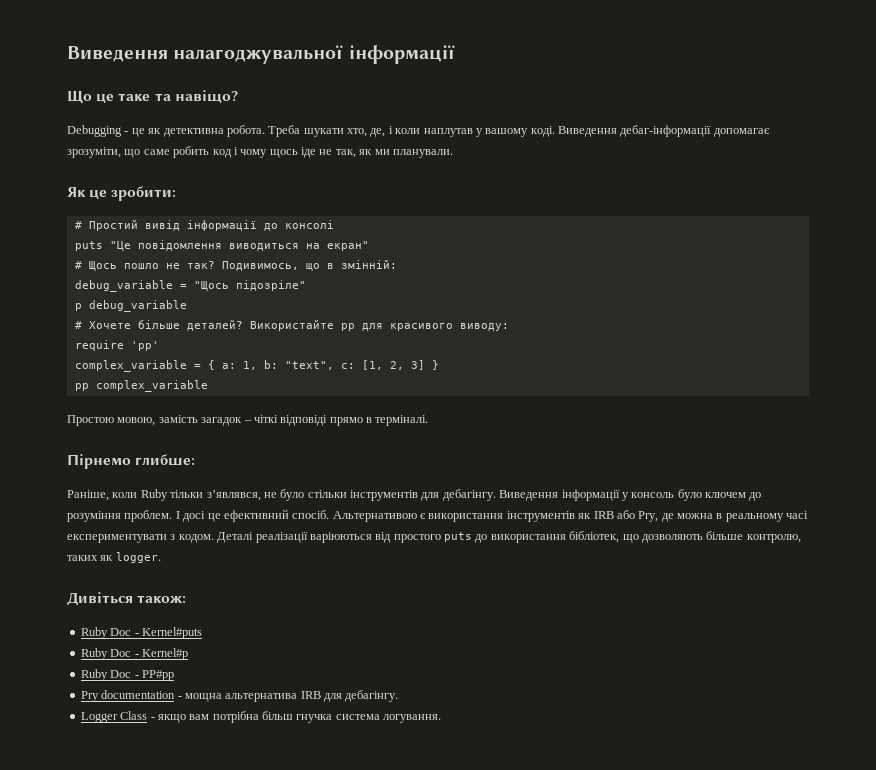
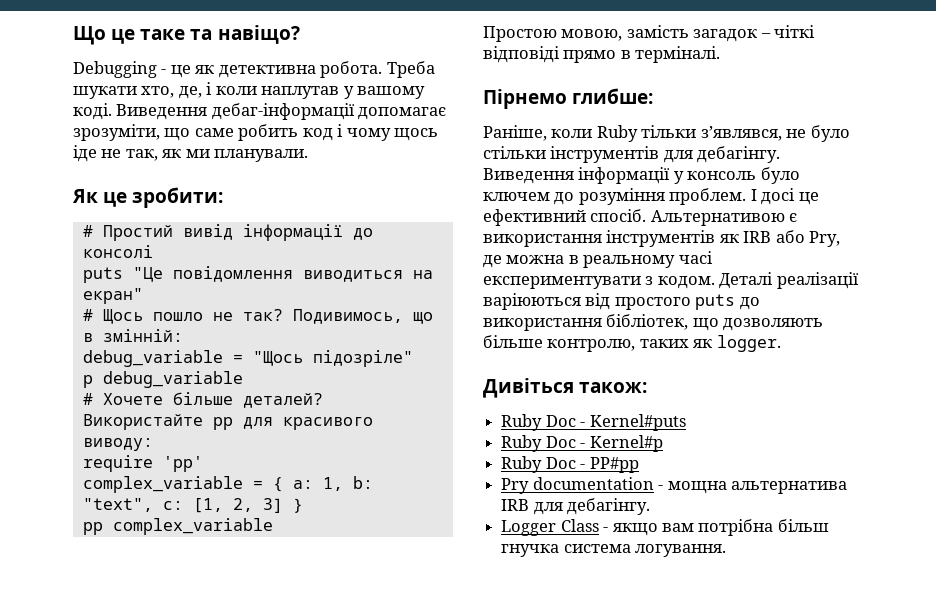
[67,45,455,64] Виведення налагоджувальної інформації // -> (73, 35) none

